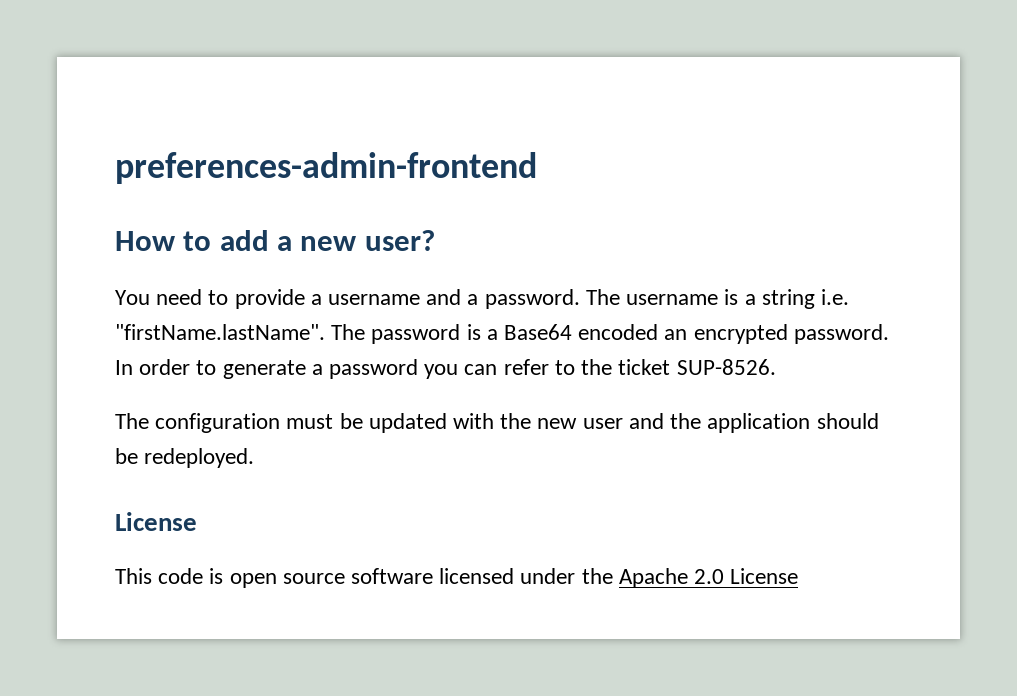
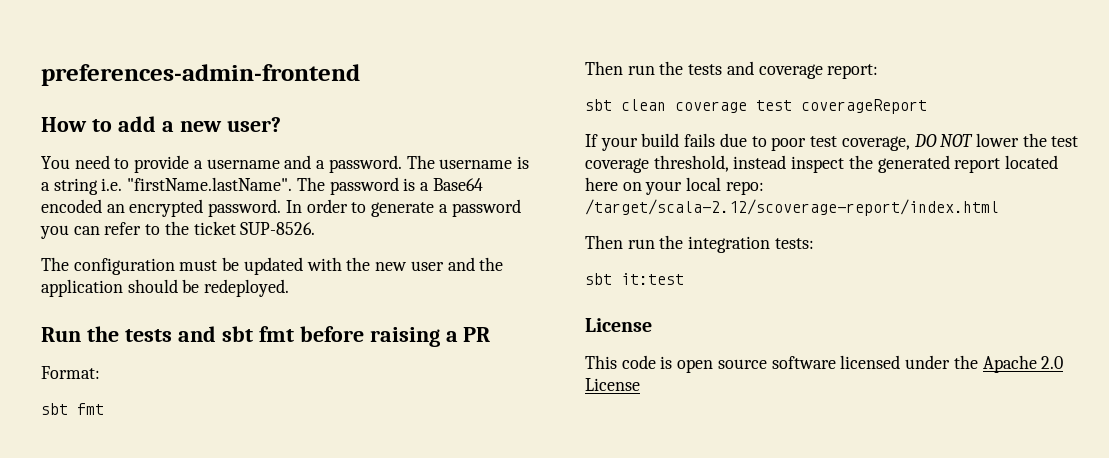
(255, 458) none -> [41,326,491,347] [41,366,100,379] [41,403,104,415] [585,61,879,79] [585,99,927,114] [585,133,1079,151] [585,155,1059,173] [585,177,764,195] [585,199,999,216] [585,235,814,253] [585,273,684,285] // Run the tests and sbt fmt before raising a PR // Format: // sbt fmt // Then run the tests and coverage report: // sbt clean coverage test coverageReport // If your build fails due to poor test coverage, DO NOT lower the test coverage threshold, instead inspect the generated report located here on your local repo: /target/scala-2.12/scoverage-report/index.html // Then run the integration tests: // sbt it:test

